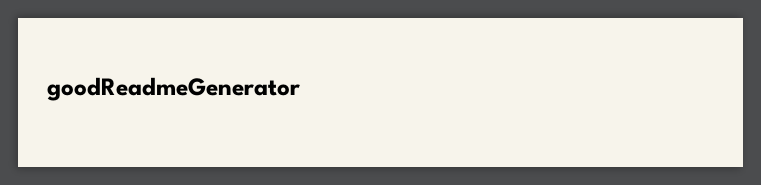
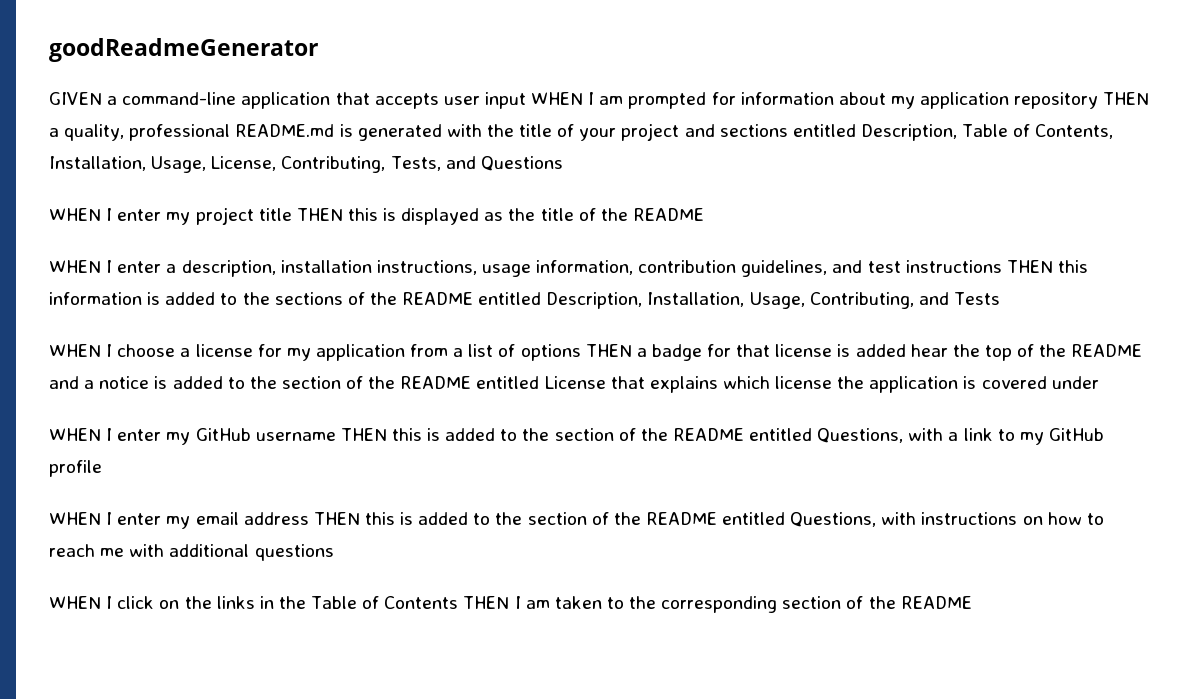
(300, 89) none -> [49,92,1150,109] [49,123,1114,141] [49,156,563,173] [49,207,704,225] [49,260,1088,277] [49,292,1000,309] [49,344,1143,361] [49,376,1099,393] [49,428,1104,445] [49,460,102,477] [49,512,1104,529] [49,544,334,561] [49,596,972,613] // GIVEN a command-line application that accepts user input WHEN I am prompted for information about my application repository THEN a quality, professional README.md is generated with the title of your project and sections entitled Description, Table of Contents, Installation, Usage, License, Contributing, Tests, and Questions // WHEN I enter my project title THEN this is displayed as the title of the README // WHEN I enter a description, installation instructions, usage information, contribution guidelines, and test instructions THEN this information is added to the sections of the README entitled Description, Installation, Usage, Contributing, and Tests // WHEN I choose a license for my application from a list of options THEN a badge for that license is added hear the top of the README and a notice is added to the section of the README entitled License that explains which license the application is covered under // WHEN I enter my GitHub username THEN this is added to the section of the README entitled Questions, with a link to my GitHub profile // WHEN I enter my email address THEN this is added to the section of the README entitled Questions, with instructions on how to reach me with additional questions // WHEN I click on the links in the Table of Contents THEN I am taken to the corresponding section of the README

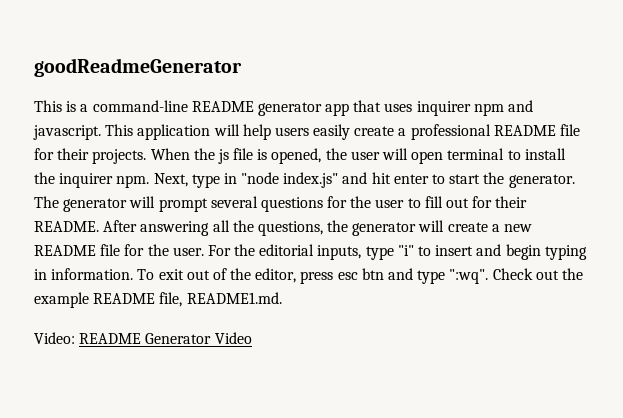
[49,92,1150,109] [49,123,1114,141] [49,156,563,173] [49,207,704,225] [49,260,1088,277] [49,292,1000,309] [49,344,1143,361] [49,376,1099,393] [49,428,1104,445] [49,460,102,477] [49,512,1104,529] [49,544,334,561] [49,596,972,613] GIVEN a command-line application that accepts user input WHEN I am prompted for information about my application repository THEN a quality, professional README.md is generated with the title of your project and sections entitled Description, Table of Contents, Installation, Usage, License, Contributing, Tests, and Questions // WHEN I enter my project title THEN this is displayed as the title of the README // WHEN I enter a description, installation instructions, usage information, contribution guidelines, and test instructions THEN this information is added to the sections of the README entitled Description, Installation, Usage, Contributing, and Tests // WHEN I choose a license for my application from a list of options THEN a badge for that license is added hear the top of the README and a notice is added to the section of the README entitled License that explains which license the application is covered under // WHEN I enter my GitHub username THEN this is added to the section of the README entitled Questions, with a link to my GitHub profile // WHEN I enter my email address THEN this is added to the section of the README entitled Questions, with instructions on how to reach me with additional questions // WHEN I click on the links in the Table of Contents THEN I am taken to the corresponding section of the README -> [34,100,534,116] [33,124,581,140] [34,148,566,164] [34,172,575,188] [34,196,528,212] [34,220,533,236] [34,244,587,260] [34,268,583,284] [34,292,282,308] [34,332,252,344] This is a command-line README generator app that uses inquirer npm and javascript. This application will help users easily create a professional README file for their projects. When the js file is opened, the user will open terminal to install the inquirer npm. Next, type in "node index.js" and hit enter to start the generator. The generator will prompt several questions for the user to fill out for their README. After answering all the questions, the generator will create a new README file for the user. For the editorial inputs, type "i" to insert and begin typing in information. To exit out of the editor, press esc btn and type ":wq". Check out the example README file, README1.md. // Video: README Generator Video

